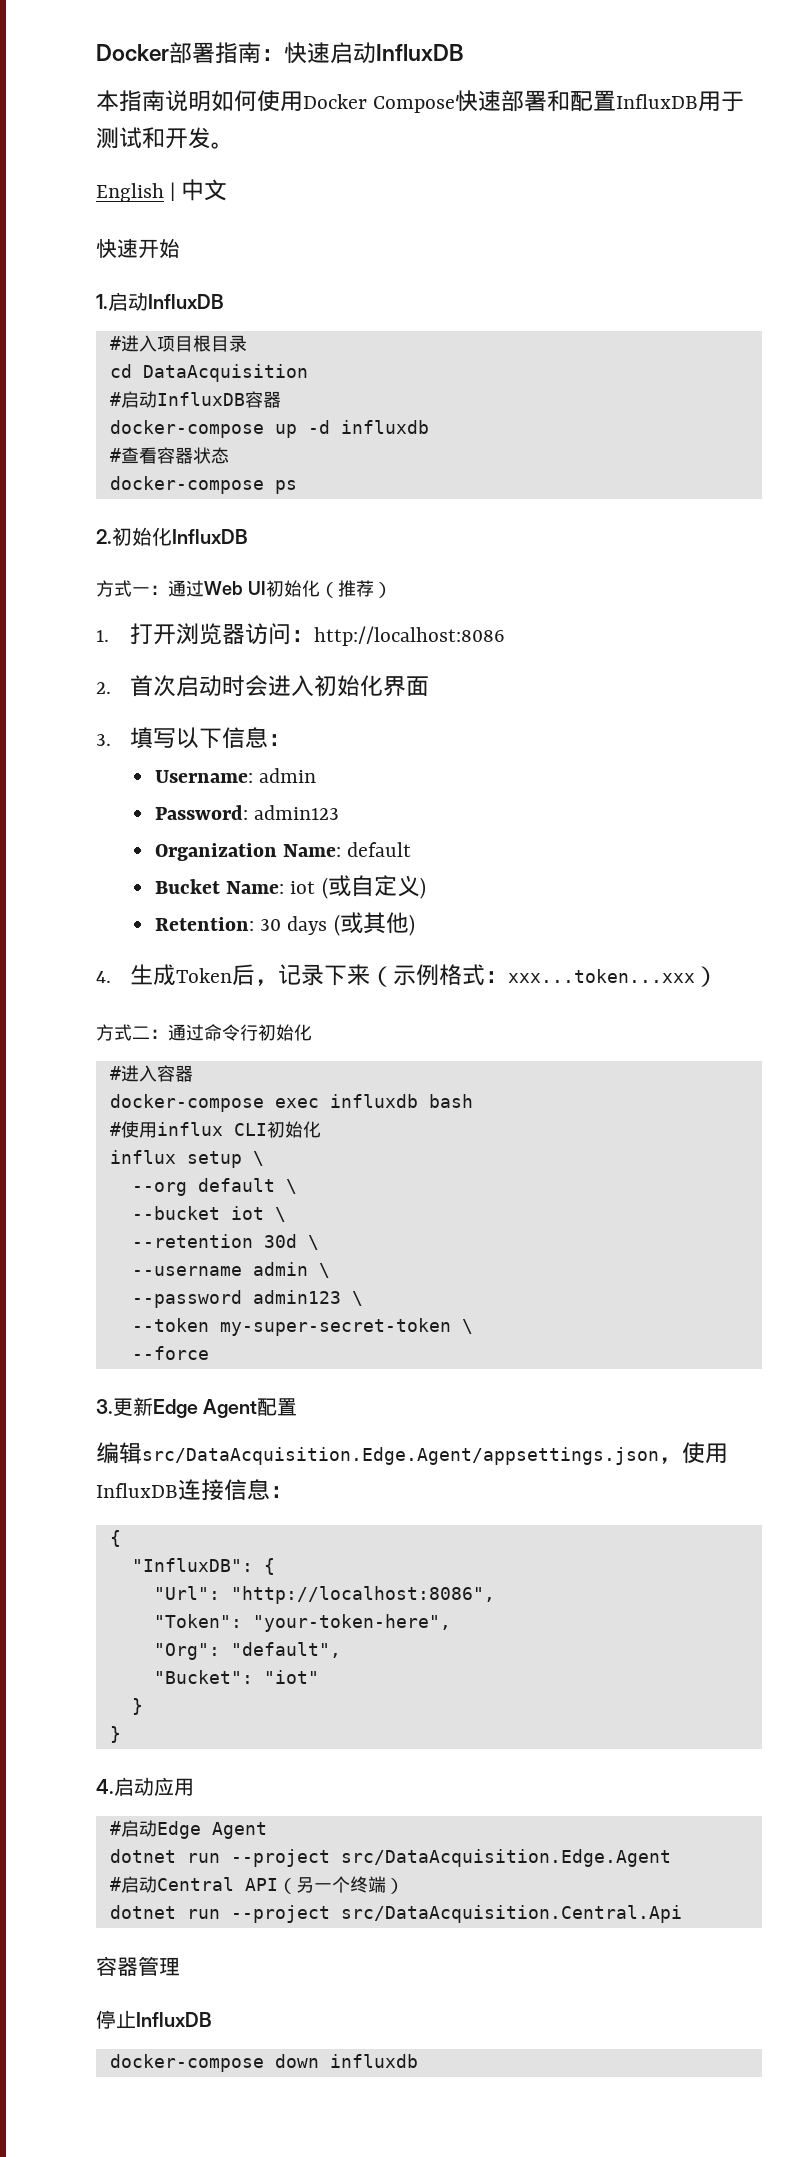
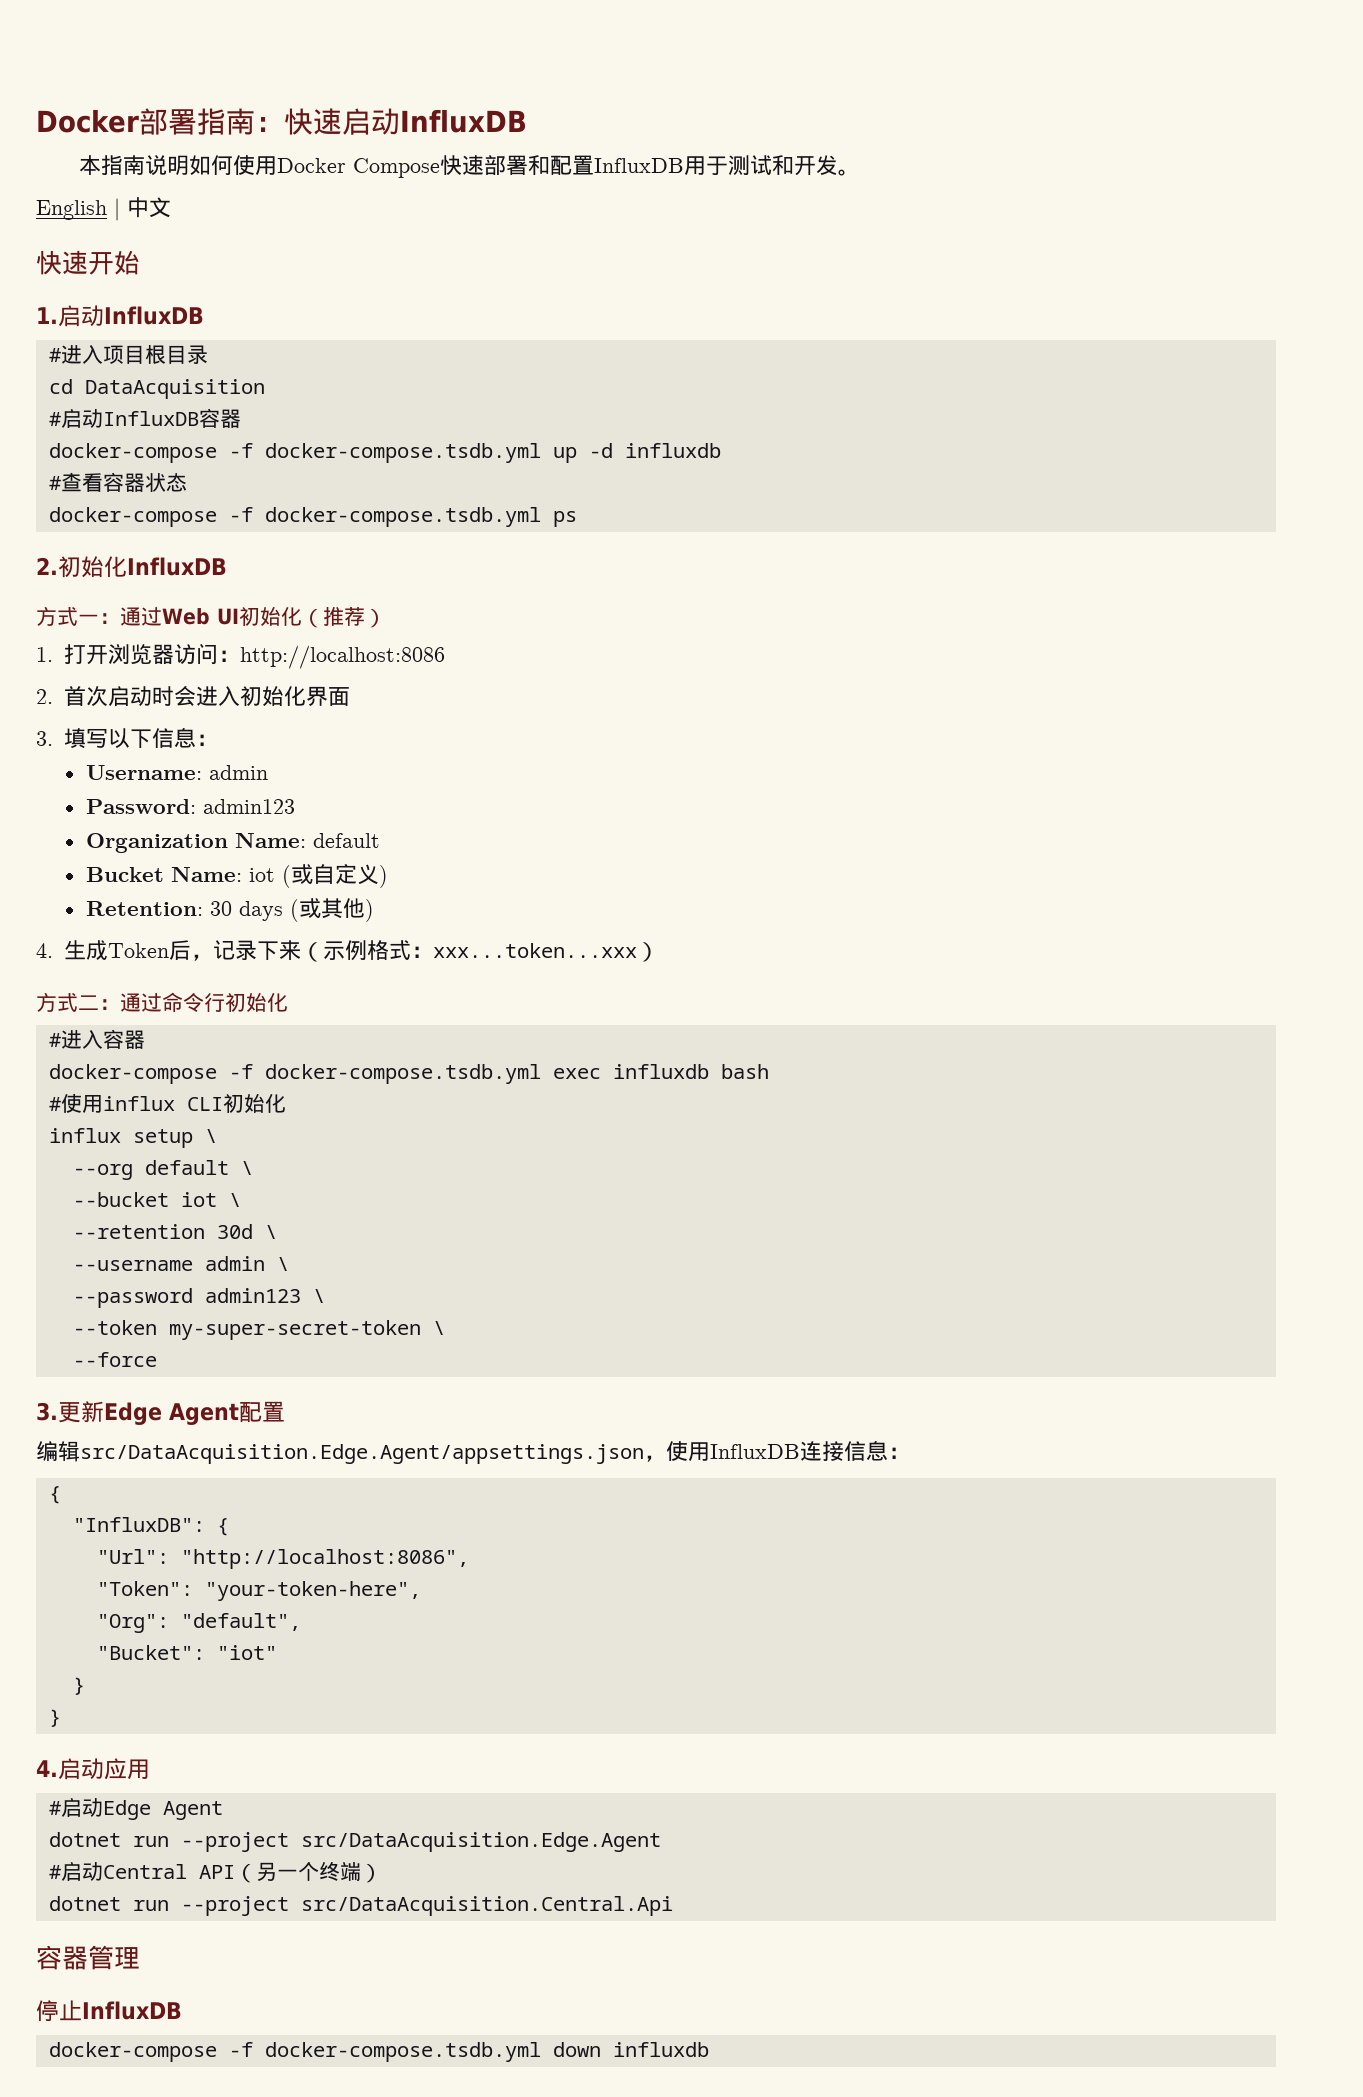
(264, 429) none -> [228,443,541,463] -f docker-compose.tsdb.yml
(264, 485) none -> [228,507,541,527] -f docker-compose.tsdb.yml
(264, 1103) none -> [228,1064,541,1084] -f docker-compose.tsdb.yml
(264, 2063) none -> [228,2042,541,2062] -f docker-compose.tsdb.yml

